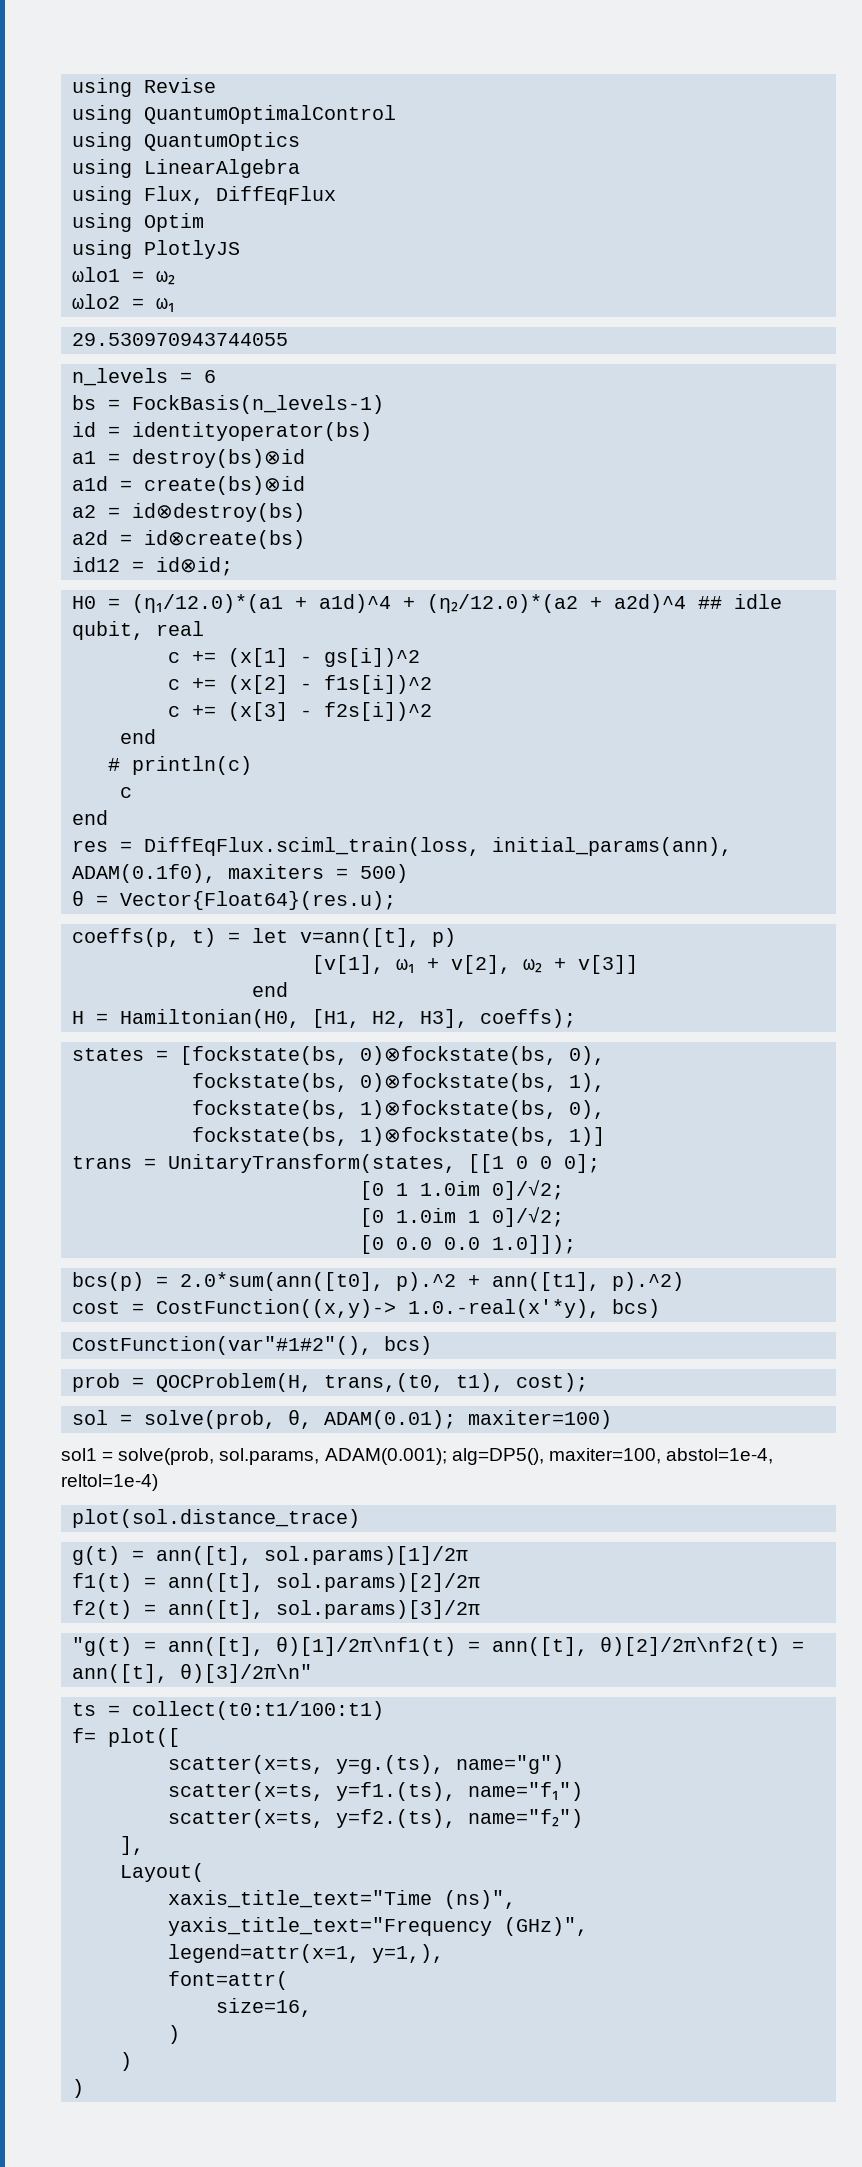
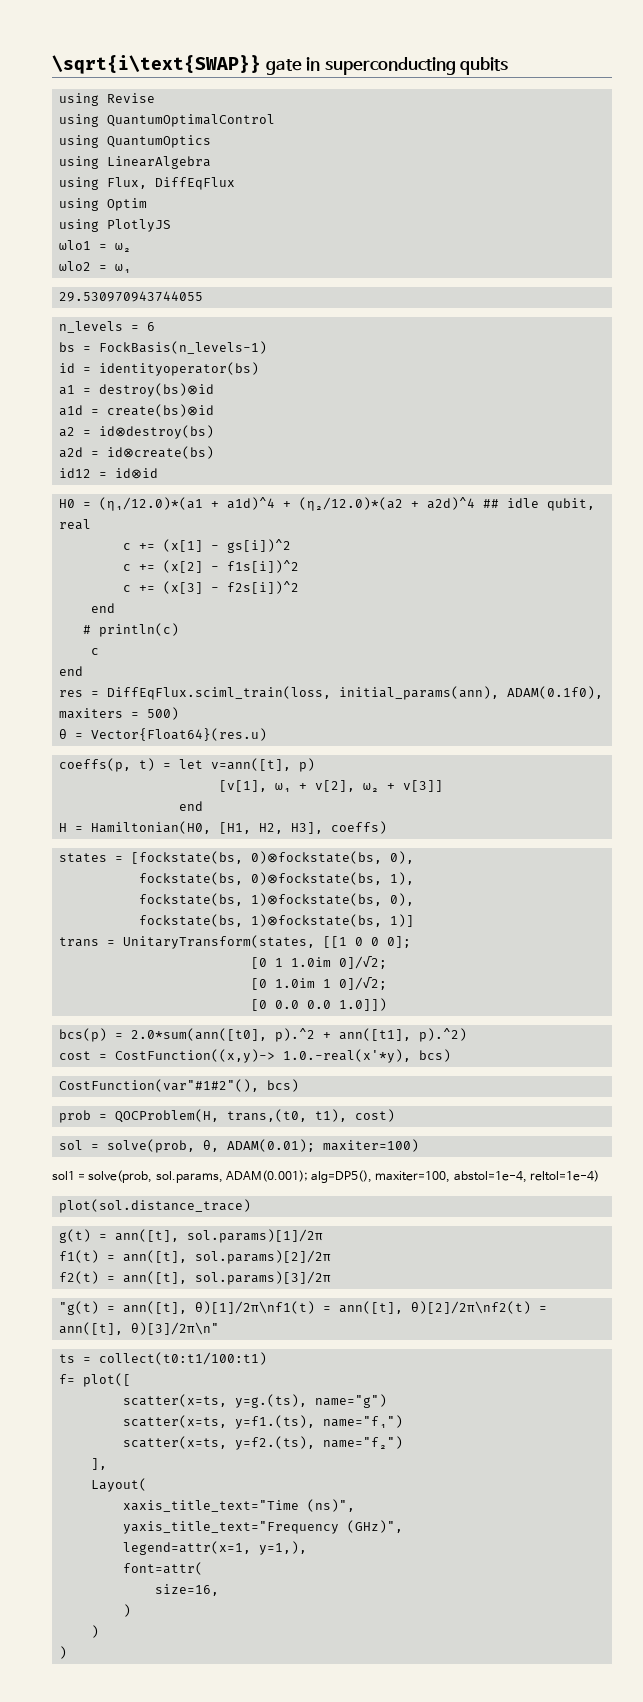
(72, 87) none -> [52,55,509,75] \sqrt{i\text{SWAP}} gate in superconducting qubits //
[156,557,234,576] id⊗id; -> [115,468,159,479] id⊗id
[120,891,397,910] Vector{Float64}(res.u); -> [91,728,268,741] Vector{Float64}(res.u)
[480,1009,577,1028] coeffs); -> [331,821,388,834] coeffs)
[492,1235,577,1254] 1.0]]); -> [339,998,388,1011] 1.0]])
[516,1373,589,1392] cost); -> [355,1109,396,1122] cost)

